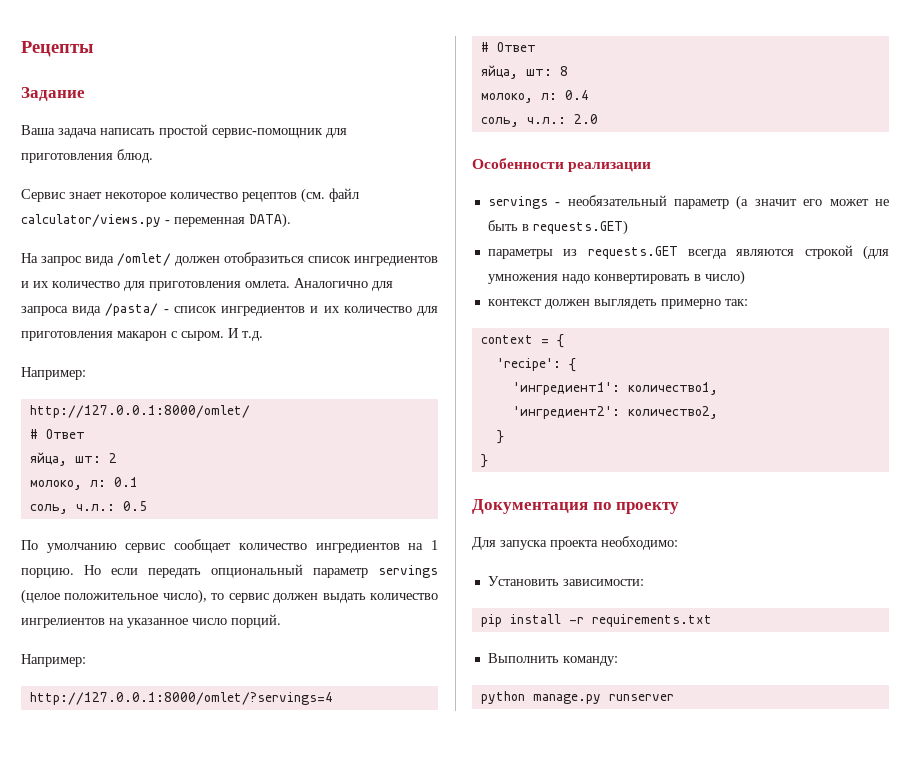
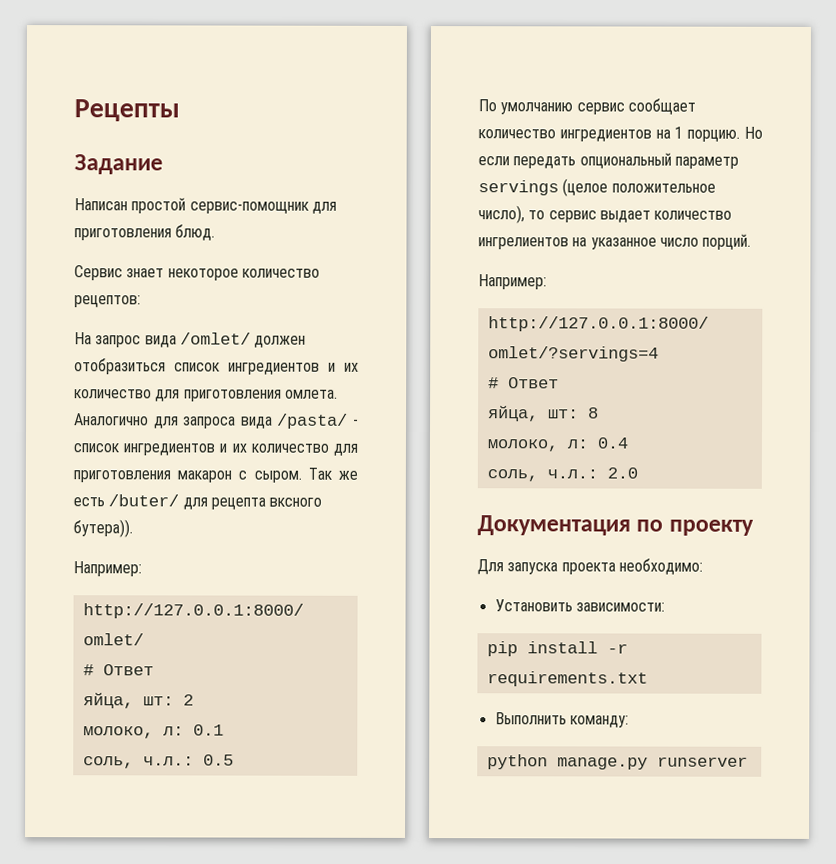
[21,125,155,138] Ваша задача написать -> [74,198,128,211] Написан
[242,188,359,203] [21,213,291,228] рецептов (см. файл calculator/views.py - переменная DATA). -> [74,295,141,308] рецептов:
[228,328,263,341] И т.д. -> [307,467,358,480] [73,494,323,510] [73,519,133,538] Так же есть /buter/ для рецепта вксного бутера)).
[273,593,366,603] должен выдать -> [599,210,651,223] выдает
[472,158,652,172] [487,195,890,210] [487,220,628,235] [487,245,889,260] [487,270,745,285] [487,299,748,309] [480,334,564,348] [496,358,576,372] [512,382,718,395] [512,406,718,419] [496,430,504,444] [480,454,488,468] // Особенности реализации // servings - необязательный параметр (а значит его может не быть в requests.GET) // параметры из requests.GET всегда являются строкой (для умножения надо конвертировать в число) // контекст должен выглядеть примерно так: // context = { // 'recipe': { // 'ингредиент1': количество1, // 'ингредиент2': количество2, // } // } -> (638, 473) none

